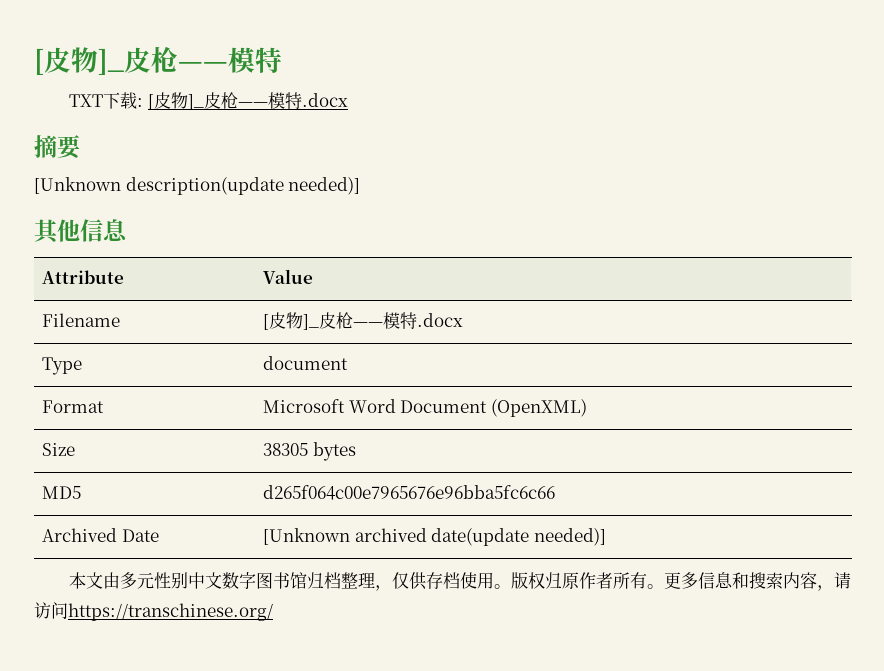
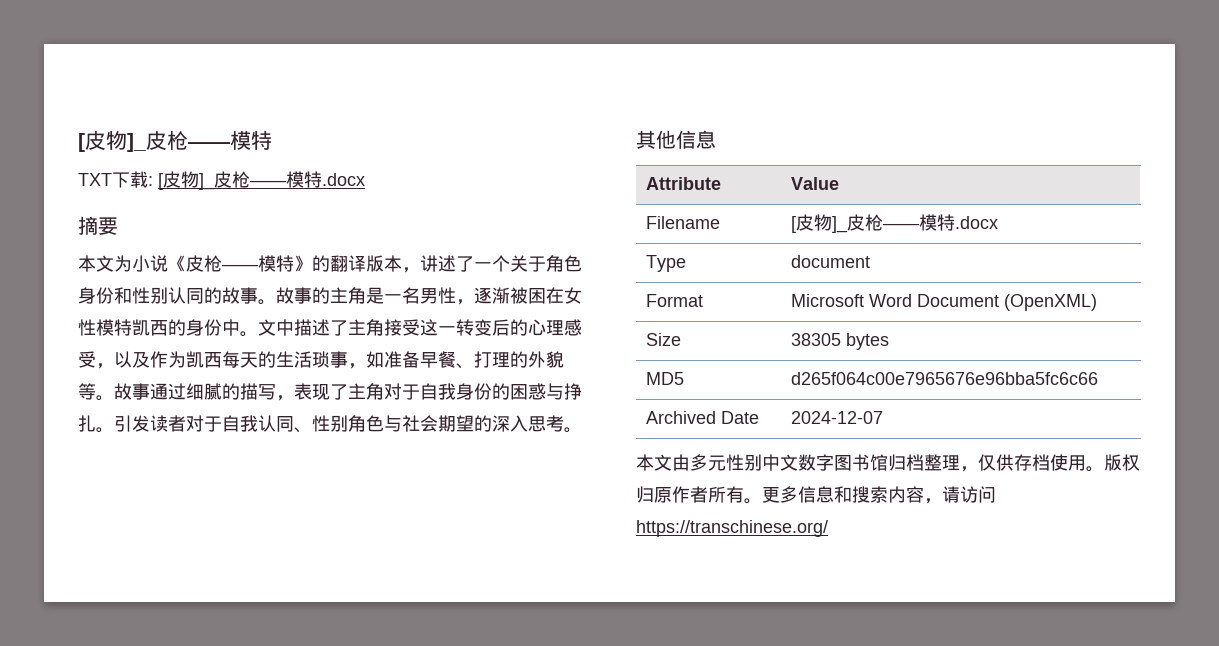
[34,177,361,195] [Unknown description(update needed)] -> [78,255,582,273] [78,287,582,305] [78,319,582,337] [78,351,564,369] [78,383,582,401] [78,415,582,433] 本文为小说《皮枪——模特》的翻译版本，讲述了一个关于角色身份和性别认同的故事。故事的主角是一名男性，逐渐被困在女性模特凯西的身份中。文中描述了主角接受这一转变后的心理感受，以及作为凯西每天的生活琐事，如准备早餐、打理的外貌等。故事通过细腻的描写，表现了主角对于自我身份的困惑与挣扎。引发读者对于自我认同、性别角色与社会期望的深入思考。
[263,528,606,546] [Unknown archived date(update needed)] -> [790,411,883,424] 2024-12-07

